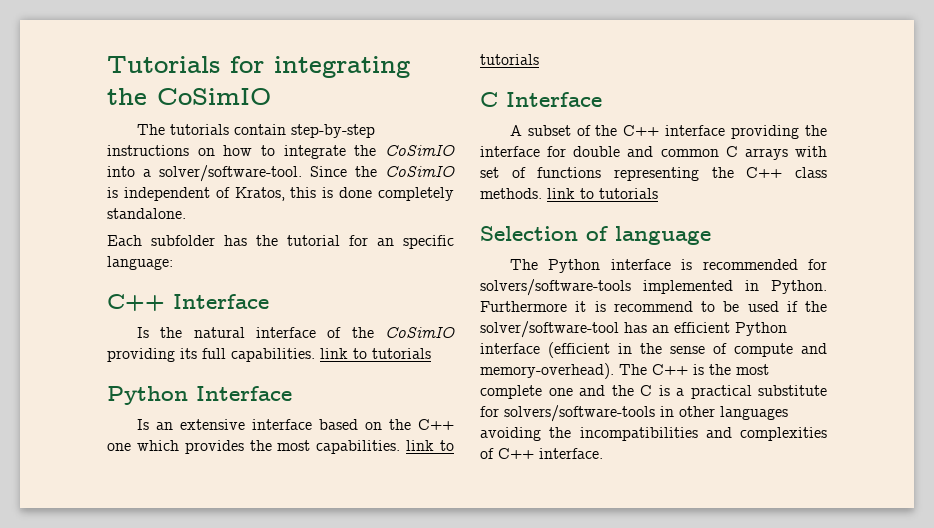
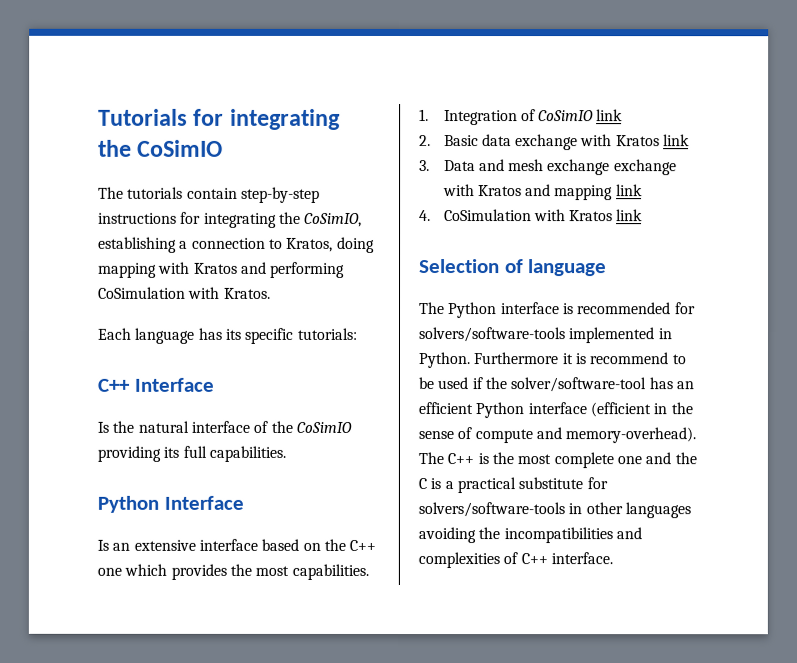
[197,145,455,159] [107,165,455,182] [107,187,454,201] [107,208,186,219] [107,235,454,249] [107,256,173,270] on how to integrate the CoSimIO into a solver/software-tool. Since the CoSimIO is independent of Kratos, this is done completely standalone. // Each subfolder has the tutorial for an specific language: -> [180,211,363,228] [98,236,375,253] [98,261,346,278] [98,286,271,299] [97,327,358,344] for integrating the CoSimIO, establishing a connection to Kratos, doing mapping with Kratos and performing CoSimulation with Kratos. // Each language has its specific tutorials:
[320,348,431,359] link to tutorials -> (286, 453) none
[406,440,454,451] [480,54,539,65] [480,92,602,107] [509,125,827,139] [480,146,827,160] [480,167,827,181] [480,188,658,199] link to tutorials // C Interface // A subset of the C++ interface providing the interface for double and common C arrays with set of functions representing the C++ class methods. link to tutorials -> [419,109,624,126] [419,134,691,151] [419,159,677,176] [442,184,643,201] [419,209,644,222] // 1. Integration of CoSimIO link // 2. Basic data exchange with Kratos link // 3. Data and mesh exchange exchange with Kratos and mapping link // 4. CoSimulation with Kratos link

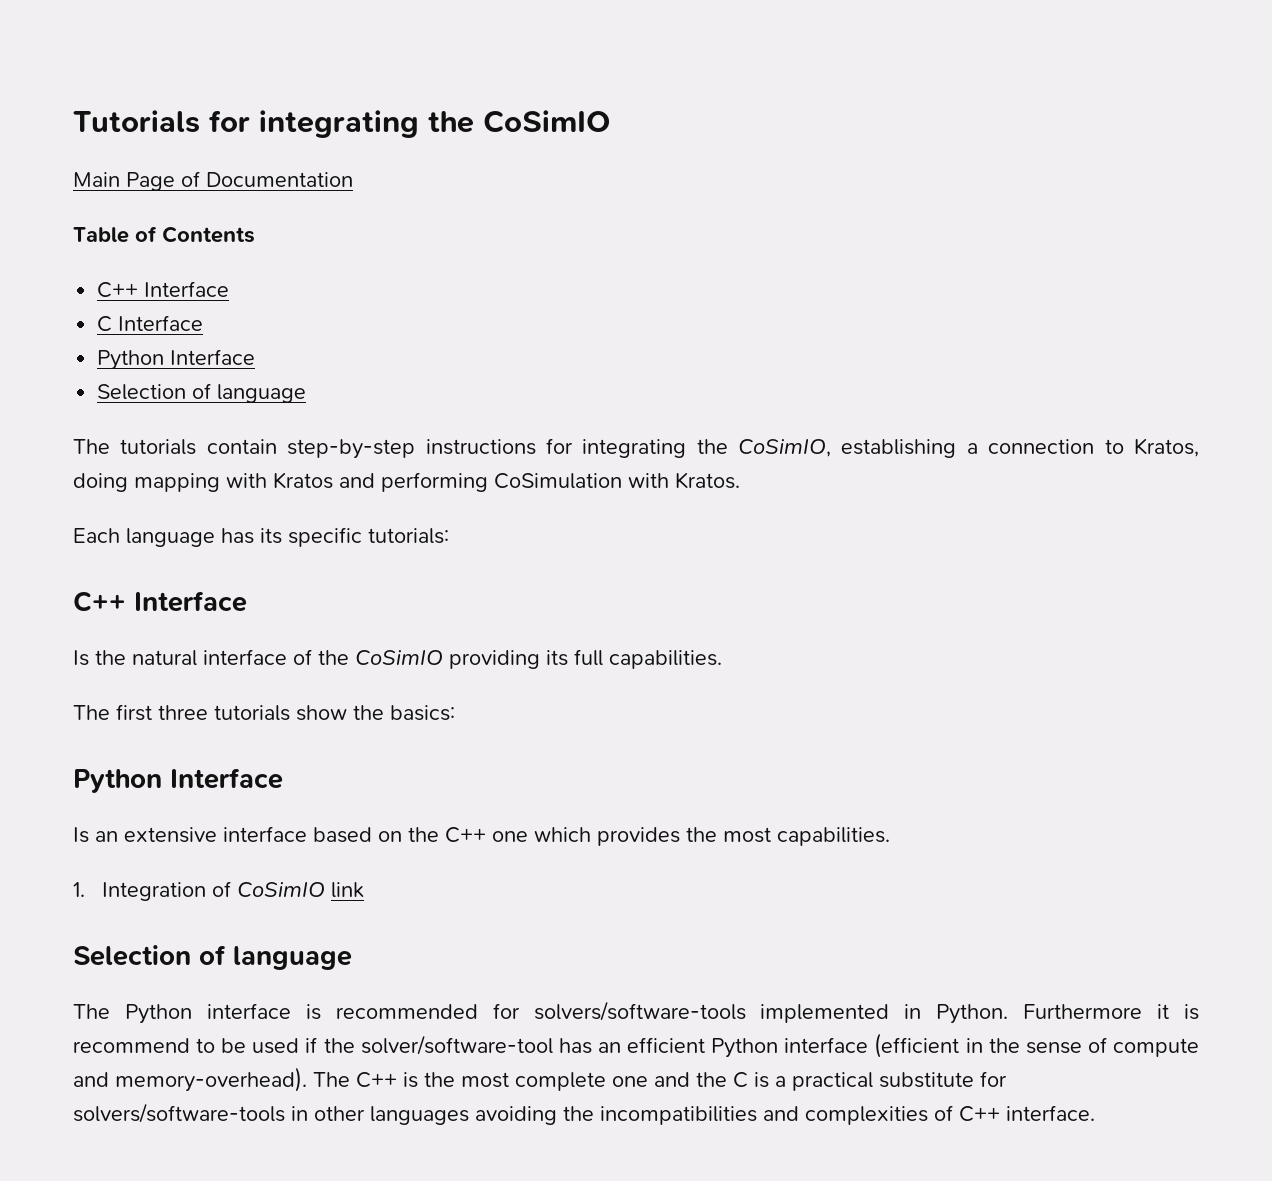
(224, 148) none -> [73,171,353,191] [73,226,255,243] [97,281,230,298] [97,315,204,332] [97,349,256,370] [97,383,307,403] // Main Page of Documentation // Table of Contents // C++ Interface // C Interface // Python Interface // Selection of language
(286, 453) none -> [73,704,455,721] // The first three tutorials show the basics:
[419,134,691,151] [419,159,677,176] [442,184,643,201] [419,209,644,222] // 2. Basic data exchange with Kratos link // 3. Data and mesh exchange exchange with Kratos and mapping link // 4. CoSimulation with Kratos link -> (364, 890) none

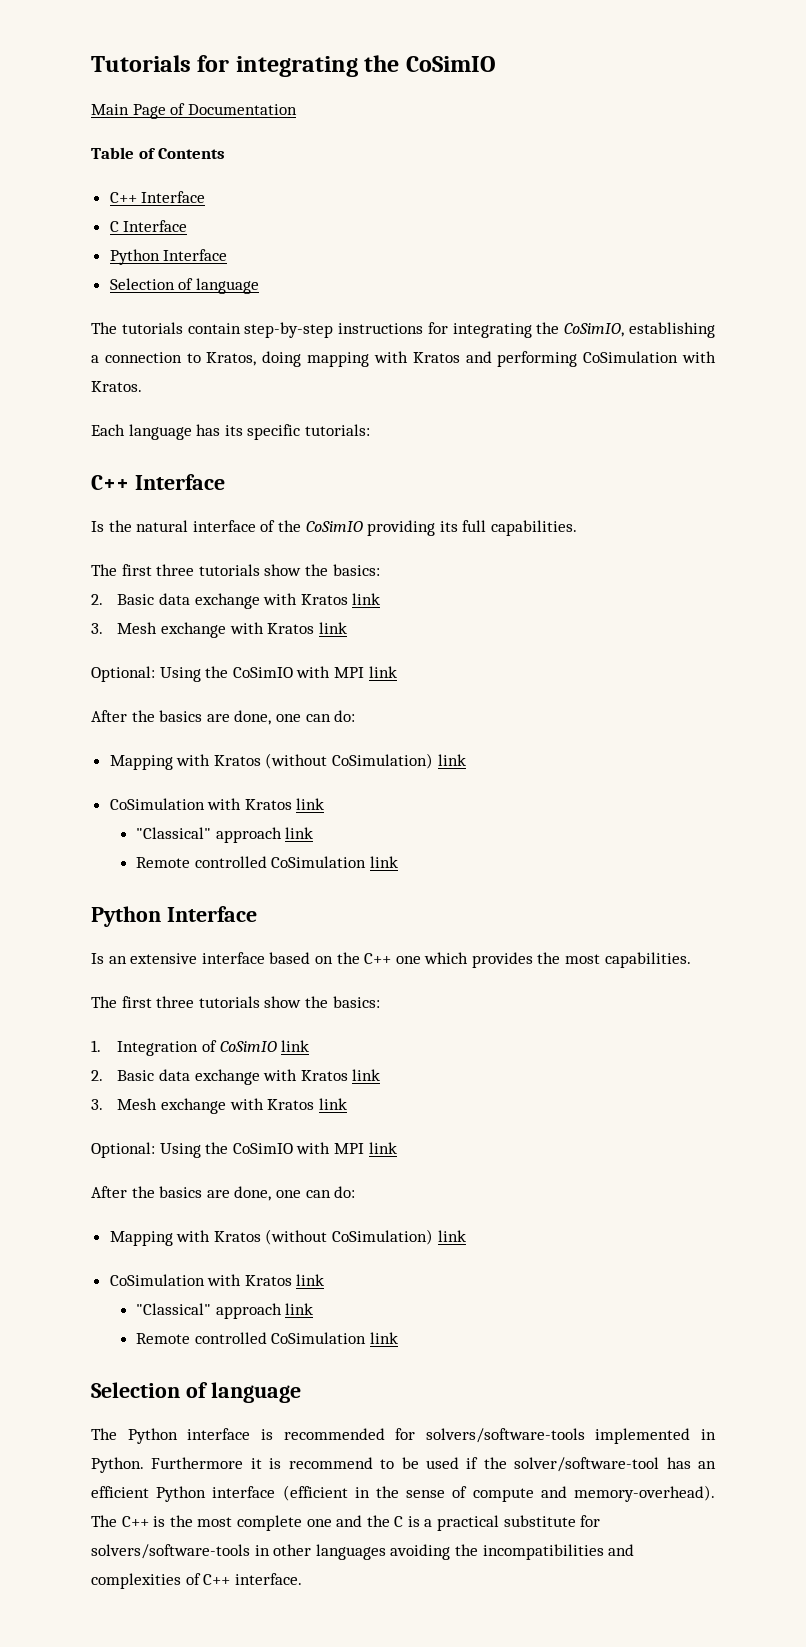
(455, 713) none -> [91,593,381,609] [91,622,347,638] [91,666,397,682] [91,710,356,725] [109,753,466,770] [109,798,325,810] [136,827,314,843] [136,856,398,868] // 2. Basic data exchange with Kratos link // 3. Mesh exchange with Kratos link // Optional: Using the CoSimIO with MPI link // After the basics are done, one can do: // Mapping with Kratos (without CoSimulation) link // CoSimulation with Kratos link // "Classical" approach link // Remote controlled CoSimulation link
(890, 836) none -> [91,996,380,1008] // The first three tutorials show the basics:
(364, 890) none -> [91,1069,381,1085] [91,1098,347,1114] [91,1142,397,1158] [91,1186,356,1201] [109,1229,466,1246] [109,1274,325,1286] [136,1303,314,1319] [136,1332,398,1344] // 2. Basic data exchange with Kratos link // 3. Mesh exchange with Kratos link // Optional: Using the CoSimIO with MPI link // After the basics are done, one can do: // Mapping with Kratos (without CoSimulation) link // CoSimulation with Kratos link // "Classical" approach link // Remote controlled CoSimulation link

